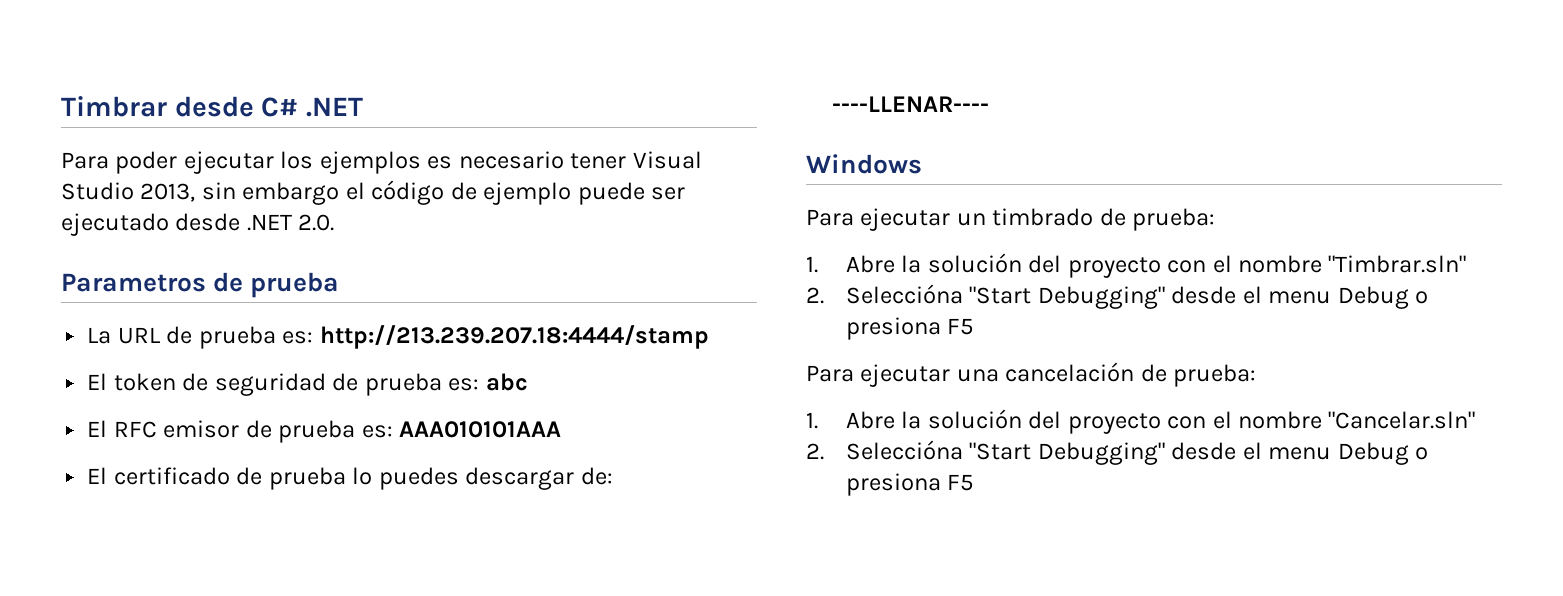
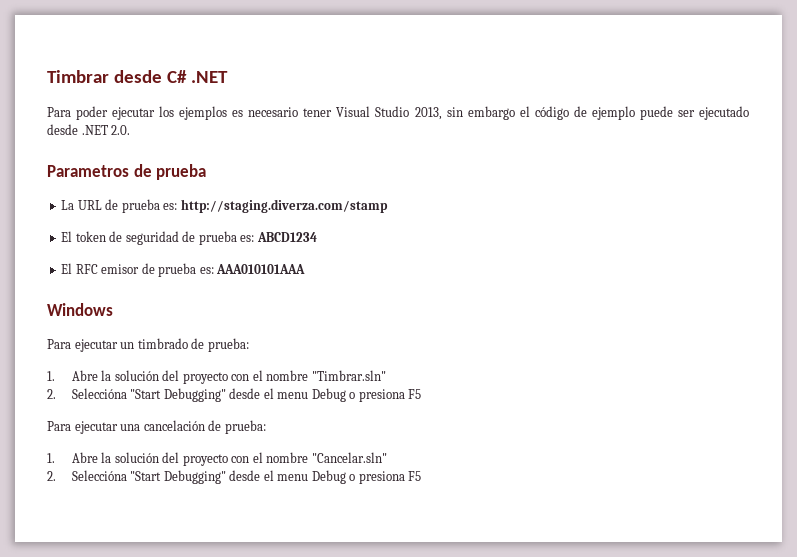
[319,325,709,349] http://213.239.207.18:4444/stamp -> [180,199,388,213] http://staging.diverza.com/stamp
[485,373,528,391] abc -> [256,232,317,242] ABCD1234
[87,467,613,490] [832,96,990,112] // El certificado de prueba lo puedes descargar de: ----LLENAR---- -> (306, 269) none

